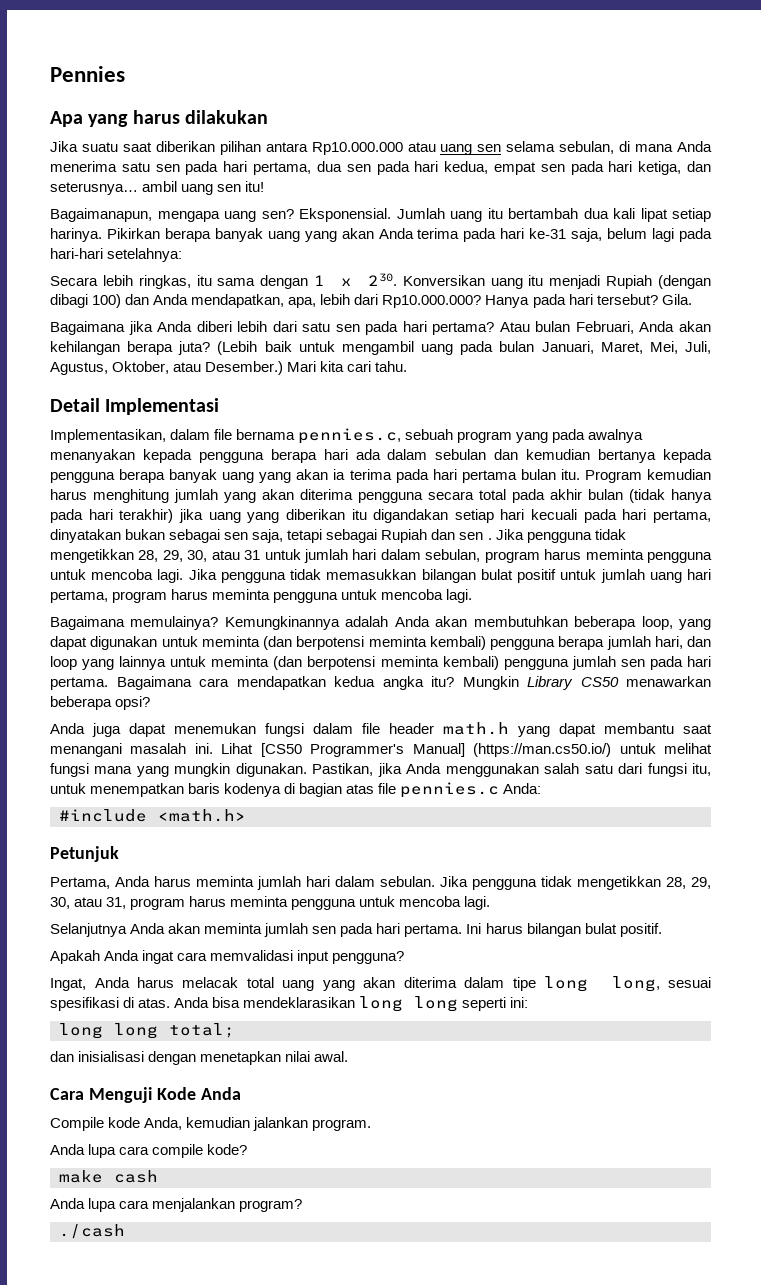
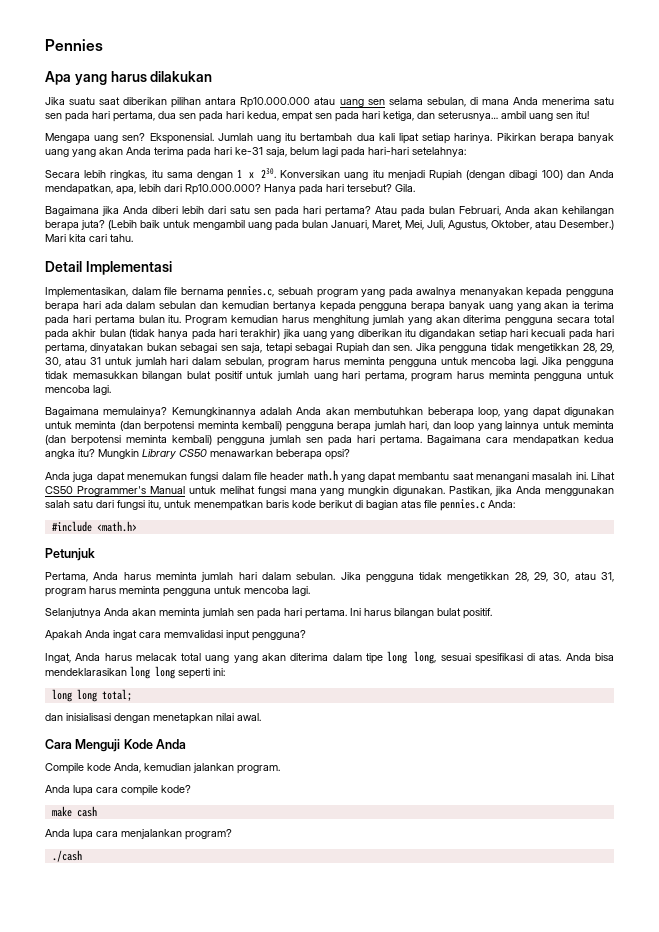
[50,208,220,222] Bagaimanapun, mengapa -> [45,133,90,144] Mengapa
(530, 327) none -> [401,206,425,217] pada
[459,532,492,540] sen . -> [393,345,413,351] sen.
[260,743,612,757] [CS50 Programmer's Manual] (https://man.cs50.io/) -> [45,486,185,496] CS50 Programmer's Manual
[224,783,282,797] kodenya -> [292,500,353,508] kode berikut

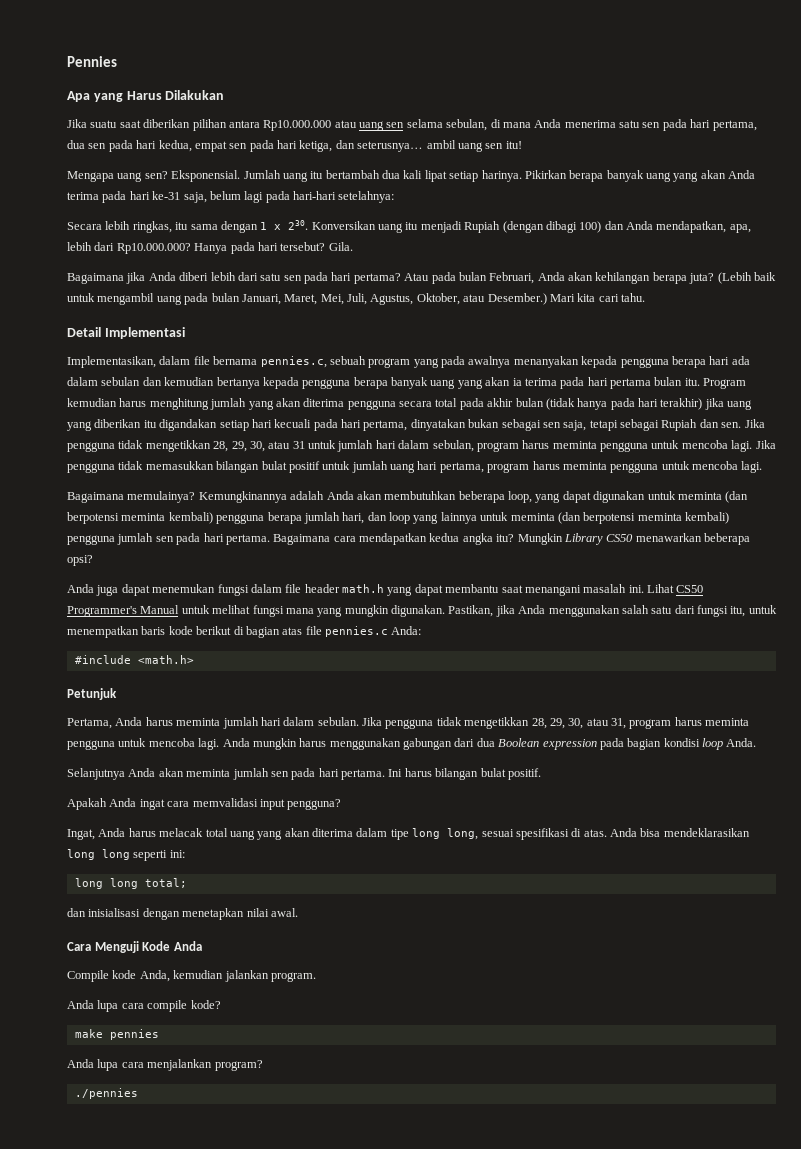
[110,71,213,82] harus dilakukan -> [126,90,225,100] Harus Dilakukan
(310, 591) none -> [222,738,757,750] Anda mungkin harus menggunakan gabungan dari dua Boolean expression pada bagian kondisi loop Anda.
[76,806,97,817] cash -> [109,1029,159,1040] pennies
[51,850,82,862] ./cash -> [74,1088,138,1099] ./pennies

